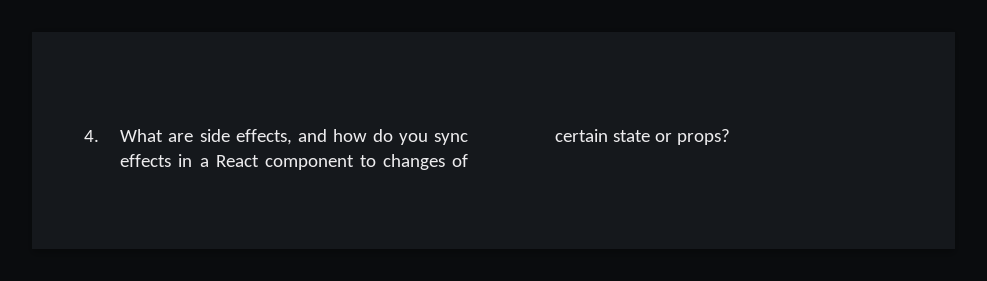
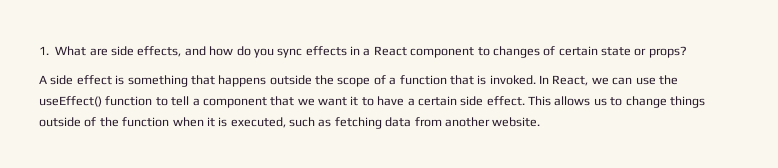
[84,130,99,142] 4. -> [39,46,49,55] 1.
(731, 137) none -> [39,75,678,87] [39,96,705,108] [39,117,541,129] // A side effect is something that happens outside the scope of a function that is invoked. In React, we can use the useEffect() function to tell a component that we want it to have a certain side effect. This allows us to change things outside of the function when it is executed, such as fetching data from another website.

